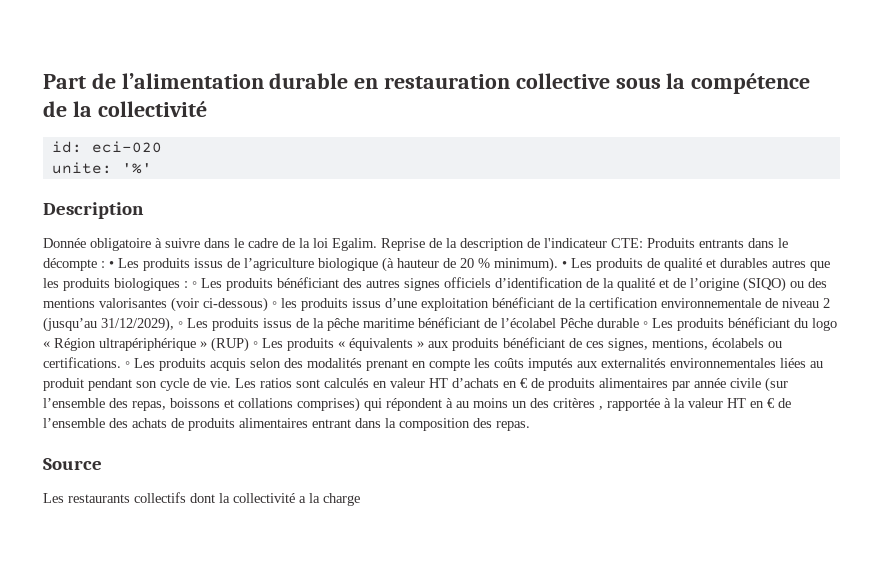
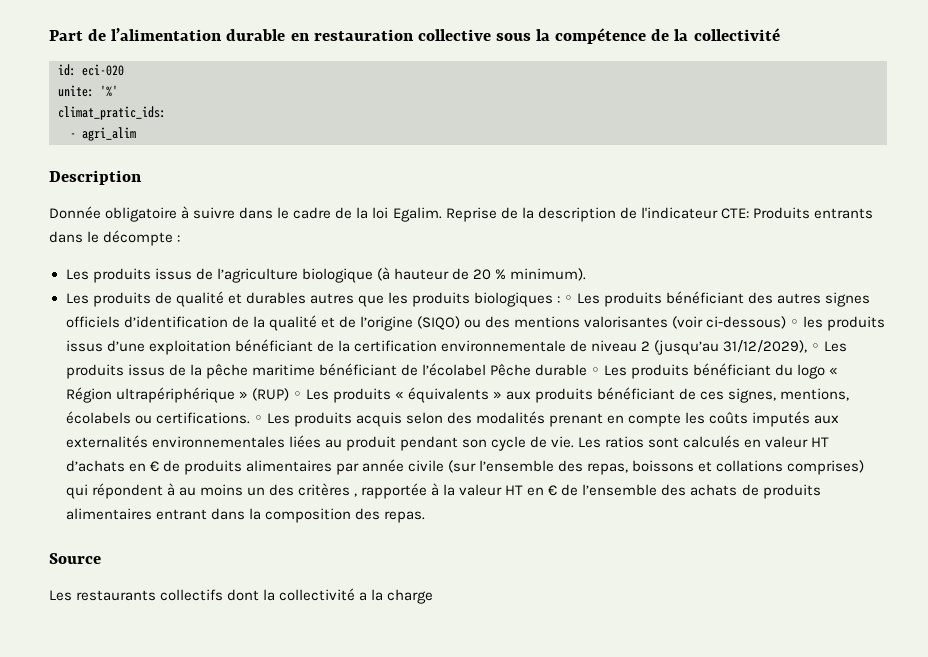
(152, 168) none -> [58,106,166,120] [70,127,136,141] // climat_pratic_ids: // - agri_alim
[109,261,114,268] • -> (181, 238) //
[562,261,567,268] • -> (587, 274) //

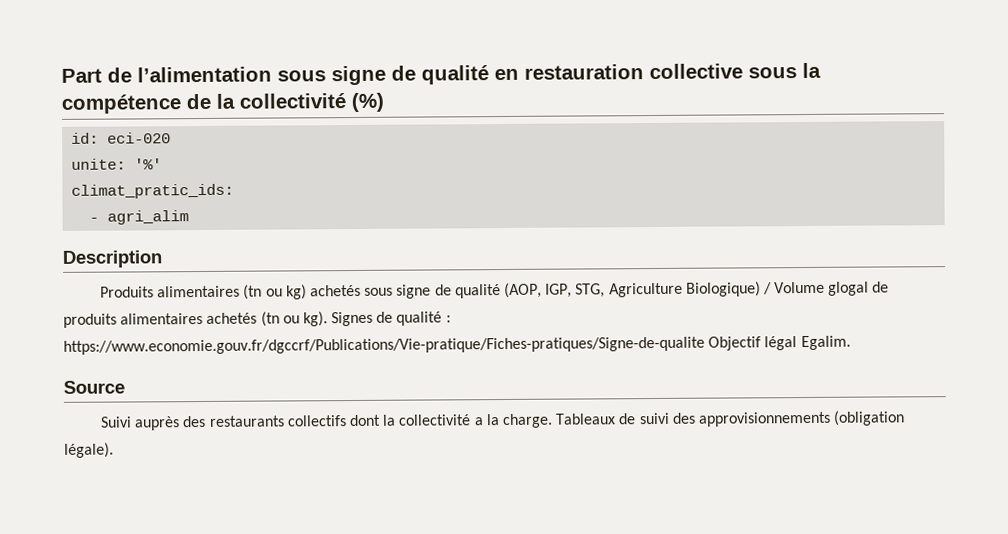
[226,29,286,41] durable -> [277,65,489,86] sous signe de qualité
(780, 34) none -> [351,92,384,113] (%)
[49,206,873,222] [49,230,181,246] [65,267,587,283] [65,291,871,307] [65,315,886,331] [65,339,848,355] [65,363,839,379] [65,387,850,403] [65,411,840,427] [65,435,830,451] [65,459,865,475] [65,483,821,499] [65,508,425,523] [49,553,101,564] [49,590,72,601] Donnée obligatoire à suivre dans le cadre de la loi Egalim. Reprise de la description de l'indicateur CTE: Produits entrants dans le décompte : // Les produits issus de l’agriculture biologique (à hauteur de 20 % minimum). // Les produits de qualité et durables autres que les produits biologiques : ◦ Les produits bénéficiant des autres signes officiels d’identification de la qualité et de l’origine (SIQO) ou des mentions valorisantes (voir ci-dessous) ◦ les produits issus d’une exploitation bénéficiant de la certification environnementale de niveau 2 (jusqu’au 31/12/2029), ◦ Les produits issus de la pêche maritime bénéficiant de l’écolabel Pêche durable ◦ Les produits bénéficiant du logo « Région ultrapériphérique » (RUP) ◦ Les produits « équivalents » aux produits bénéficiant de ces signes, mentions, écolabels ou certifications. ◦ Les produits acquis selon des modalités prenant en compte les coûts imputés aux externalités environnementales liées au produit pendant son cycle de vie. Les ratios sont calculés en valeur HT d’achats en € de produits alimentaires par année civile (sur l’ensemble des repas, boissons et collations comprises) qui répondent à au moins un des critères , rapportée à la valeur HT en € de l’ensemble des achats de produits alimentaires entrant dans la composition des repas. // Source // Les -> [100,281,890,300] [63,311,451,328] [63,335,851,355] [63,380,125,394] [100,415,207,431] Produits alimentaires (tn ou kg) achetés sous signe de qualité (AOP, IGP, STG, Agriculture Biologique) / Volume glogal de produits alimentaires achetés (tn ou kg). Signes de qualité : https://www.economie.gouv.fr/dgccrf/Publications/Vie-pratique/Fiches-pratiques/Signe-de-qualite Objectif légal Egalim. // Source // Suivi auprès des
[387,589,434,604] charge -> [501,410,906,429] [64,442,114,458] charge. Tableaux de suivi des approvisionnements (obligation légale).

